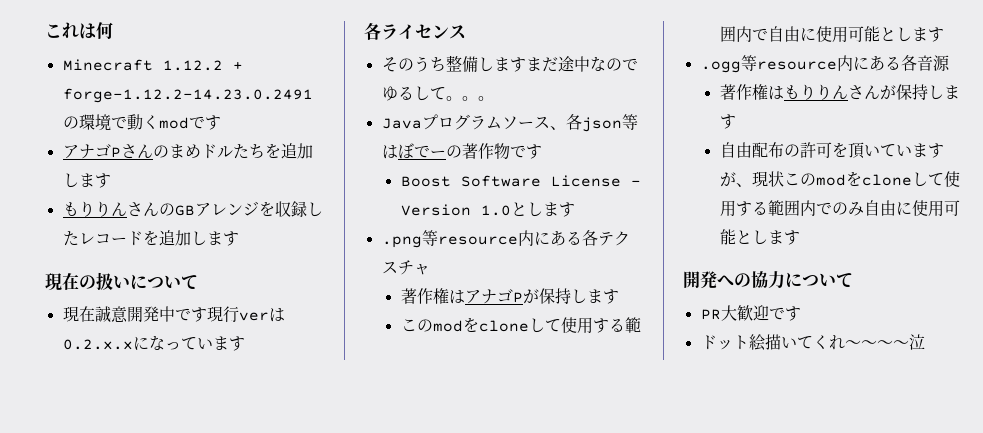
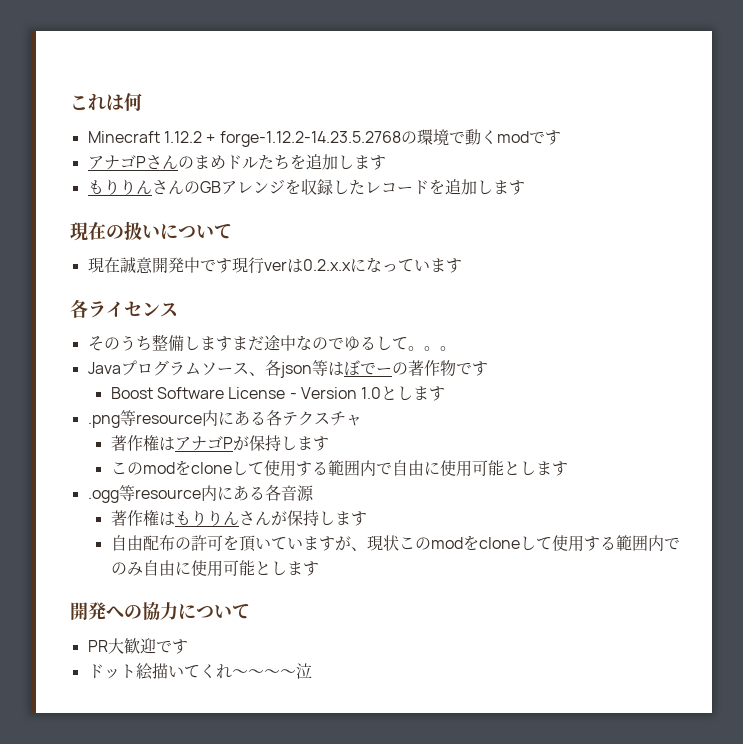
[62,88,313,103] forge-1.12.2-14.23.0.2491 -> [219,131,401,147] forge-1.12.2-14.23.5.2768

